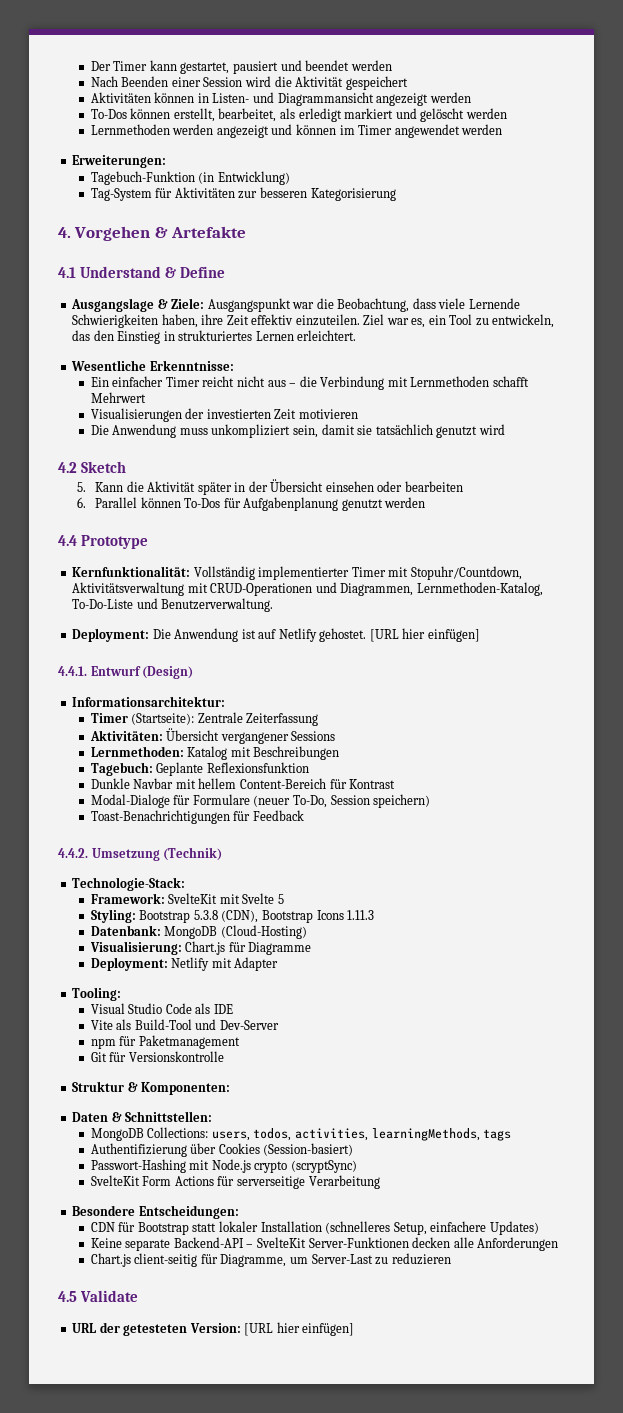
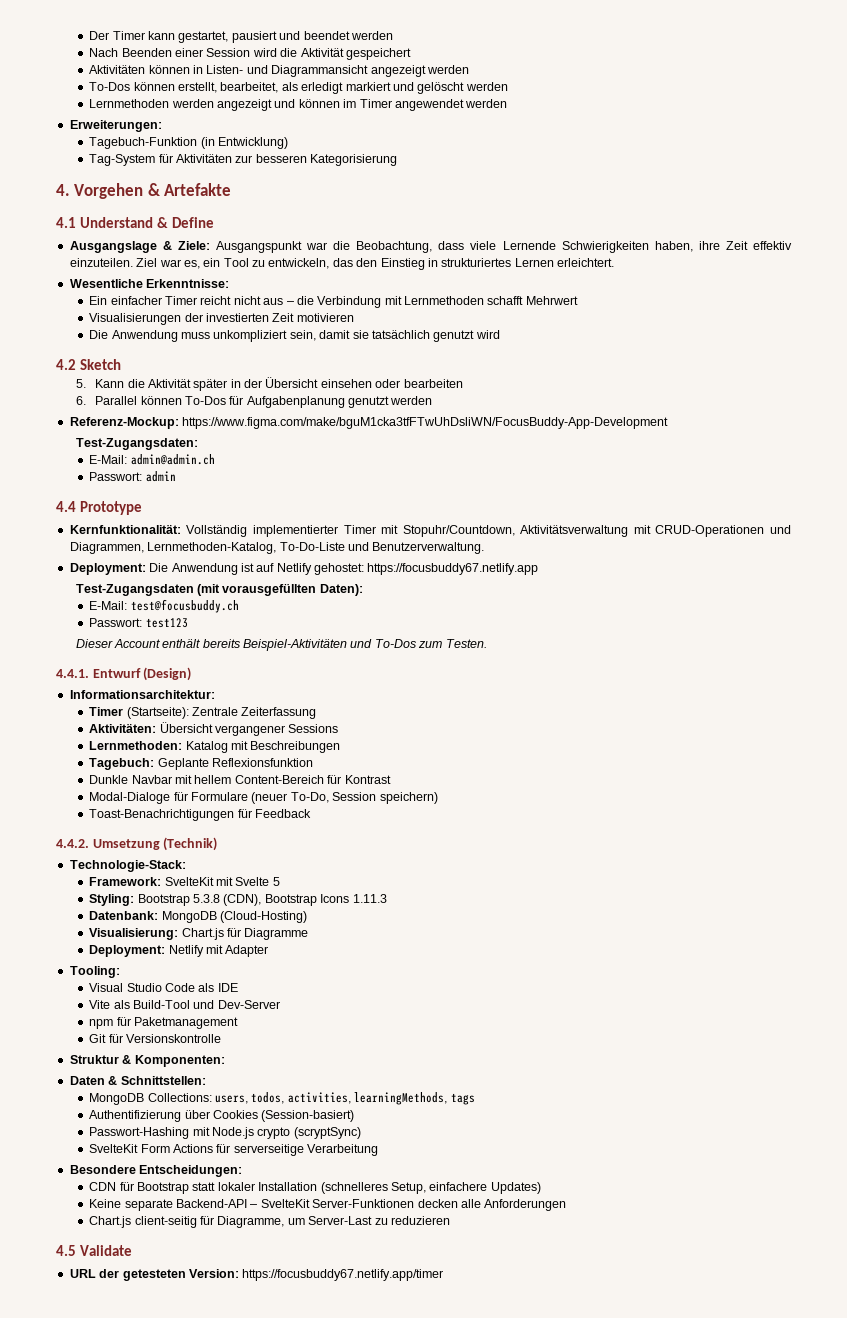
(426, 502) none -> [69,417,669,429] [75,438,198,450] [89,454,215,465] [89,471,176,482] // Referenz-Mockup: https://www.figma.com/make/bguM1cka3tfFTwUhDsliWN/FocusBuddy-App-Development // Test-Zugangsdaten: // E-Mail: admin@admin.ch // Passwort: admin
[319,628,480,642] gehostet. [URL hier einfügen] -> [314,563,539,575] [75,583,363,596] [89,599,239,613] [89,618,188,628] [75,639,487,651] gehostet: https://focusbuddy67.netlify.app // Test-Zugangsdaten (mit vorausgefüllten Daten): // E-Mail: test@focusbuddy.ch // Passwort: test123 // Dieser Account enthält bereits Beispiel-Aktivitäten und To-Dos zum Testen.
[244,1322,355,1336] [URL hier einfügen] -> [242,1269,444,1281] https://focusbuddy67.netlify.app/timer

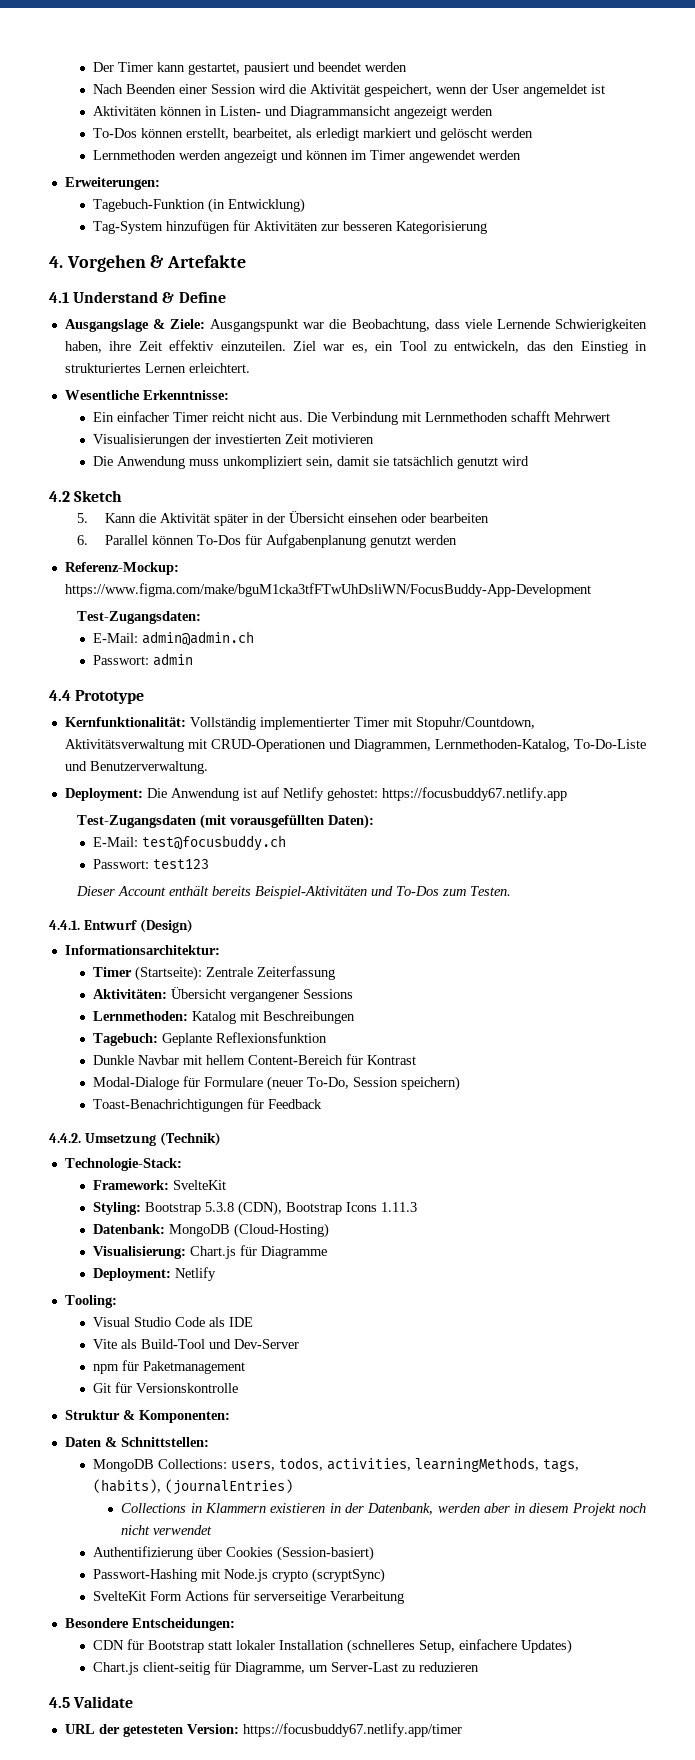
[345,48,411,60] gespeichert -> [364,84,606,97] gespeichert, wenn der User angemeldet ist
(156, 160) none -> [166,220,231,234] hinzufügen
[263,296,314,305] aus – die -> [280,412,328,422] aus. Die
[216,877,280,886] mit Svelte 5 -> (227, 1185) none
[206,945,269,957] mit Adapter -> (217, 1274) none
[450,1093,475,1105] tags -> [543,1459,580,1472] [93,1479,294,1495] [121,1503,646,1516] [121,1525,213,1535] tags, (habits), (journalEntries) // Collections in Klammern existieren in der Datenbank, werden aber in diesem Projekt noch nicht verwendet
[89,1199,567,1211] // Keine separate Backend-API – SvelteKit Server-Funktionen decken alle Anforderungen -> (573, 1646) none

